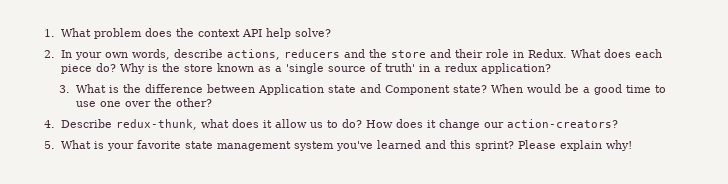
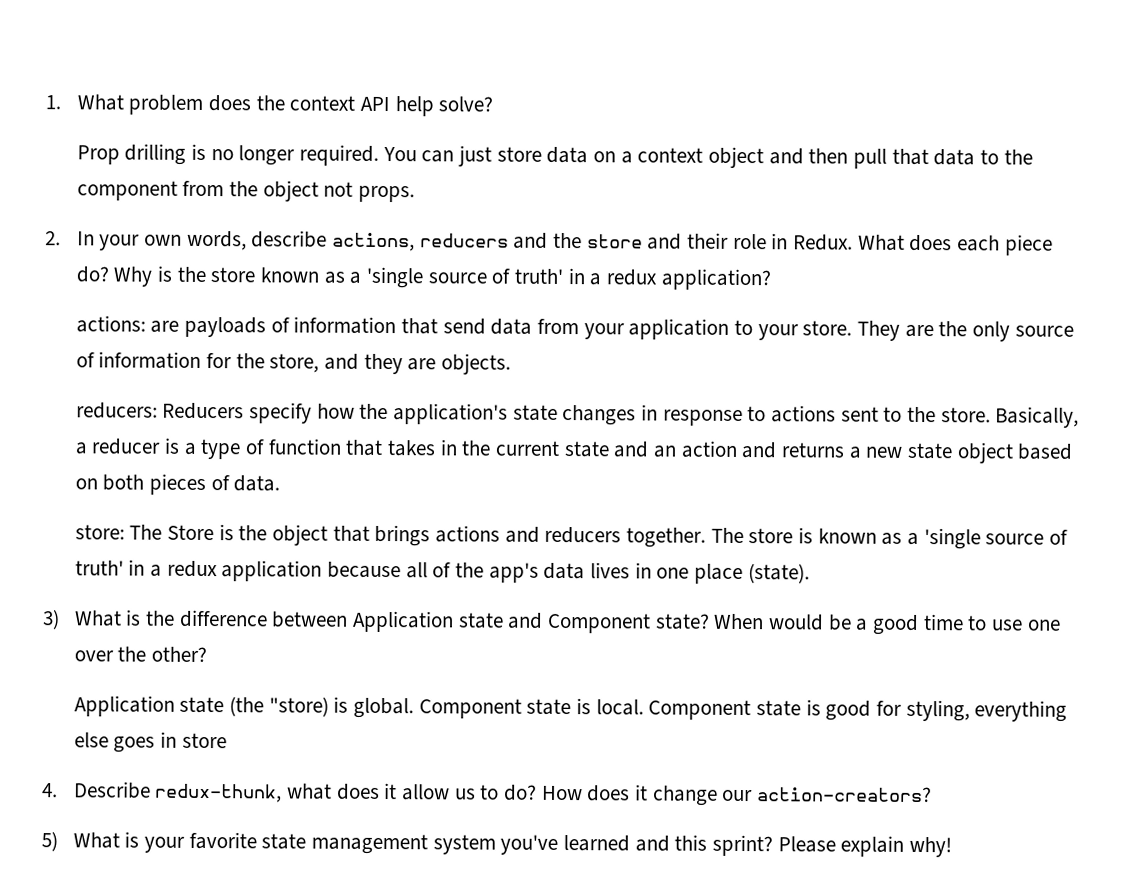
(331, 32) none -> [76,143,1033,169] [76,180,416,203] // Prop drilling is no longer required. You can just store data on a context object and then pull that data to the component from the object not props.
[59,85,71,93] 3. -> [75,315,1074,342] [75,351,512,375] [75,402,1080,428] [74,437,1074,464] [74,473,281,496] [74,524,1069,550] [74,559,810,585] [42,609,60,630] actions: are payloads of information that send data from your application to your store. They are the only source of information for the store, and they are objects. // reducers: Reducers specify how the application's state changes in response to actions sent to the store. Basically, a reducer is a type of function that takes in the current state and an action and returns a new state object based on both pieces of data. // store: The Store is the object that brings actions and reducers together. The store is known as a 'single source of truth' in a redux application because all of the app's data lives in one place (state). // 3)
(212, 102) none -> [73,695,1068,722] [73,731,227,753] // Application state (the "store) is global. Component state is local. Component state is good for styling, everything else goes in store
[44,141,55,149] 5. -> [41,831,58,852] 5)

